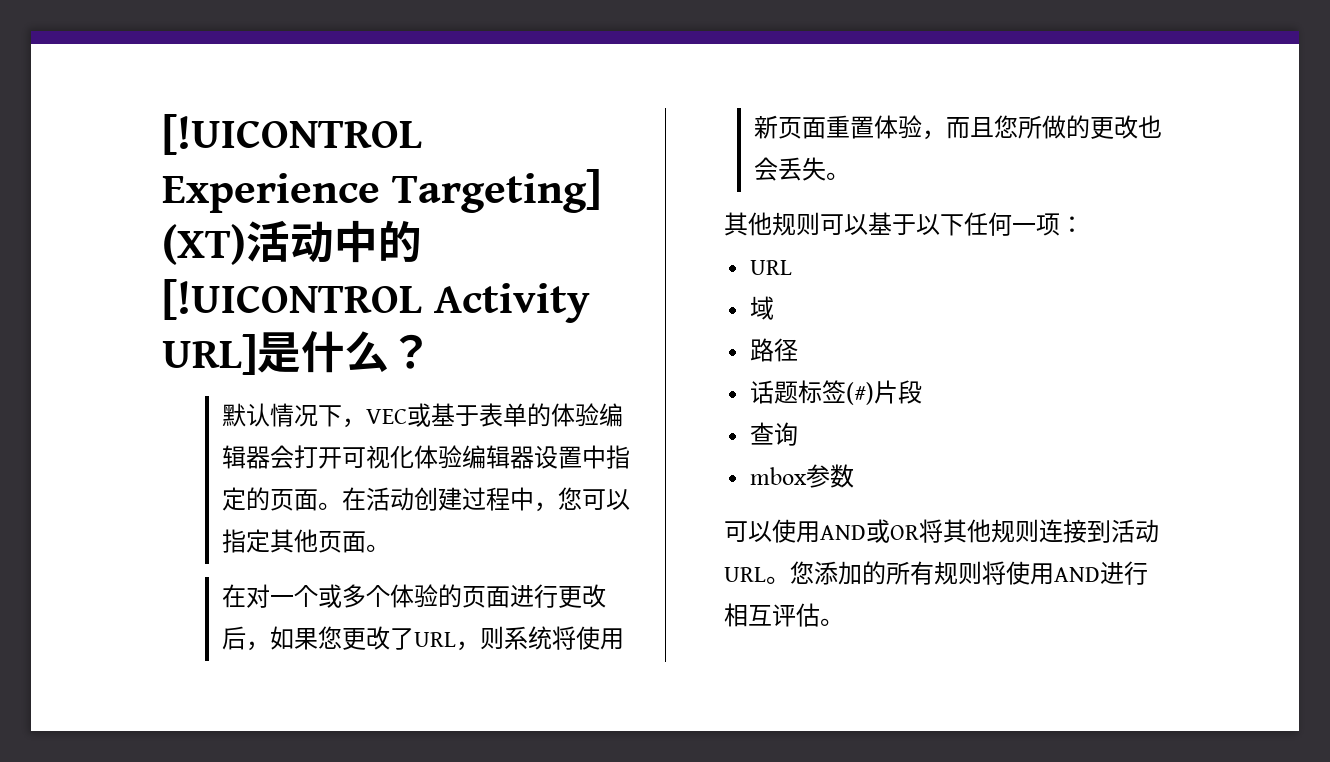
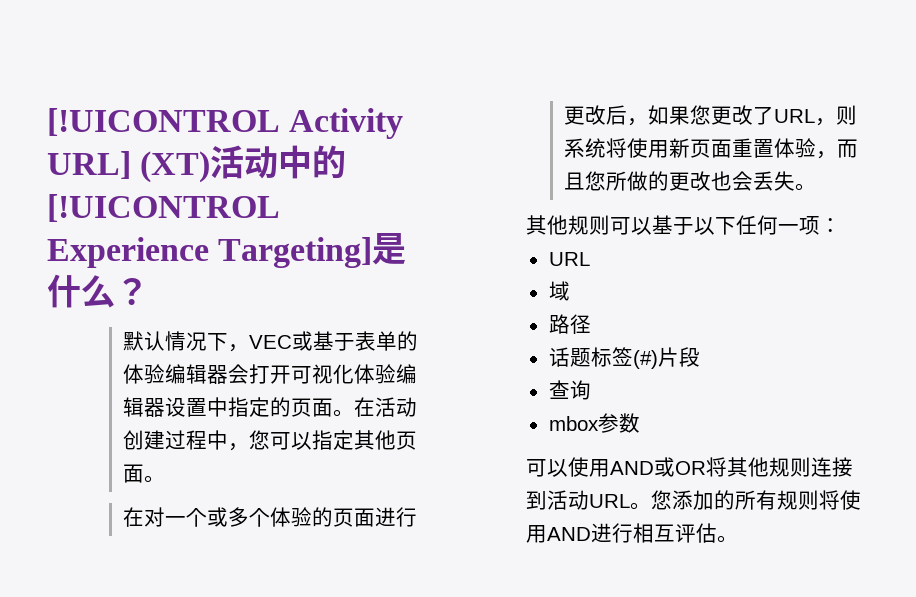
[162,114,422,155] [162,169,601,213] [!UICONTROL Experience Targeting] -> [47,108,404,139] [47,151,131,179] [!UICONTROL Activity URL]
[433,283,590,323] [162,334,257,375] Activity URL] -> [47,237,373,268] Experience Targeting]

